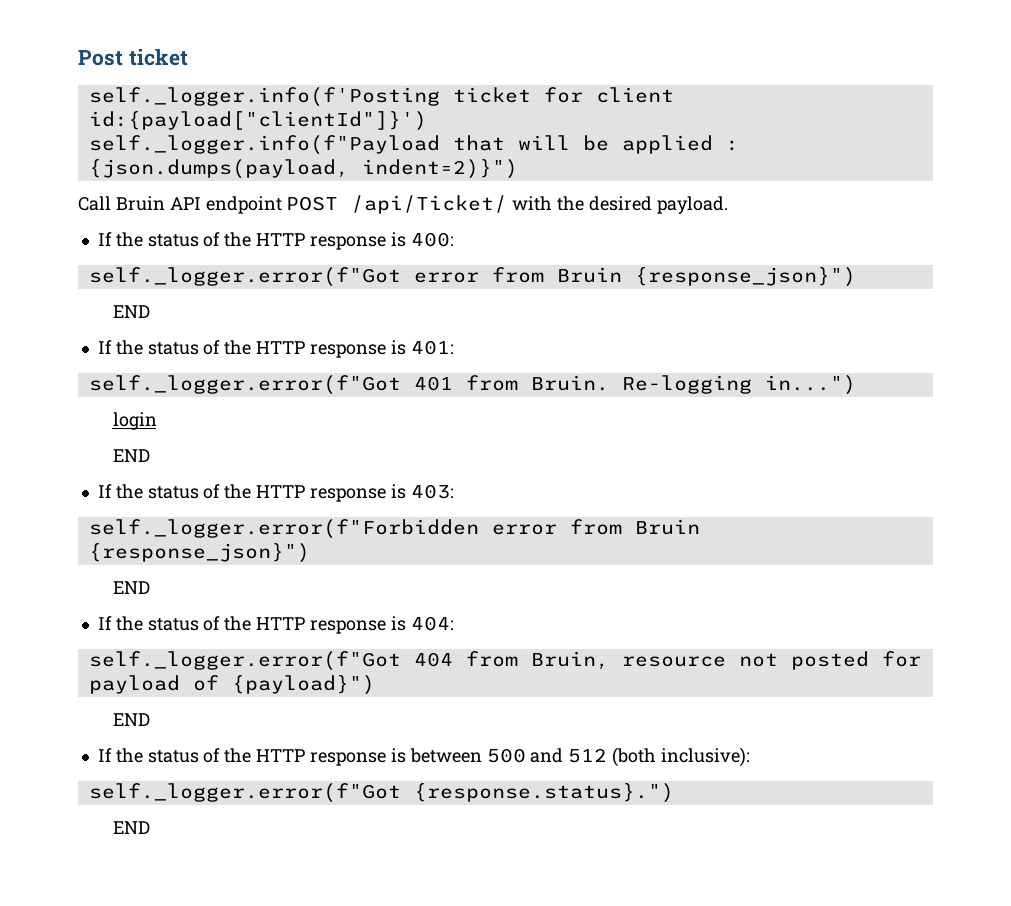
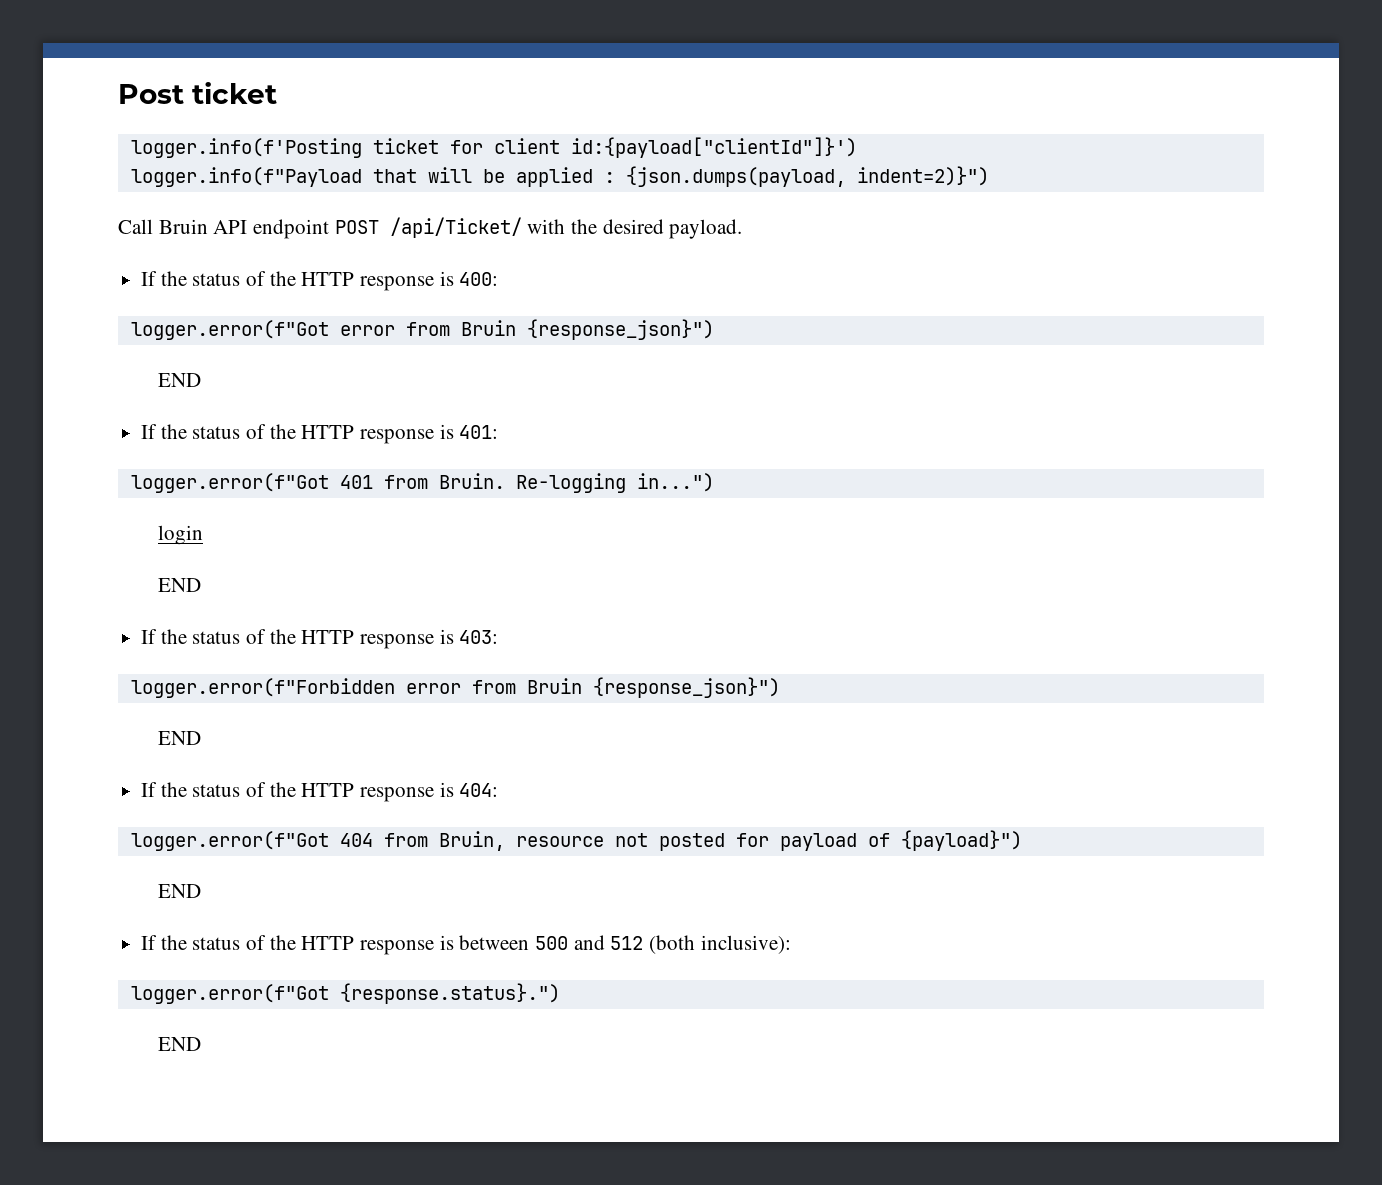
[88,87,440,107] self._logger.info(f'Posting -> [130,138,362,158] logger.info(f'Posting
[88,135,440,155] self._logger.info(f"Payload -> [130,167,362,187] logger.info(f"Payload
[88,267,401,287] self._logger.error(f"Got -> [130,320,329,340] logger.error(f"Got
[88,375,401,395] self._logger.error(f"Got -> [130,473,329,493] logger.error(f"Got
[88,519,479,539] self._logger.error(f"Forbidden -> [130,678,395,698] logger.error(f"Forbidden
[88,651,401,671] self._logger.error(f"Got -> [130,831,329,851] logger.error(f"Got
[88,783,401,803] self._logger.error(f"Got -> [130,984,329,1004] logger.error(f"Got

